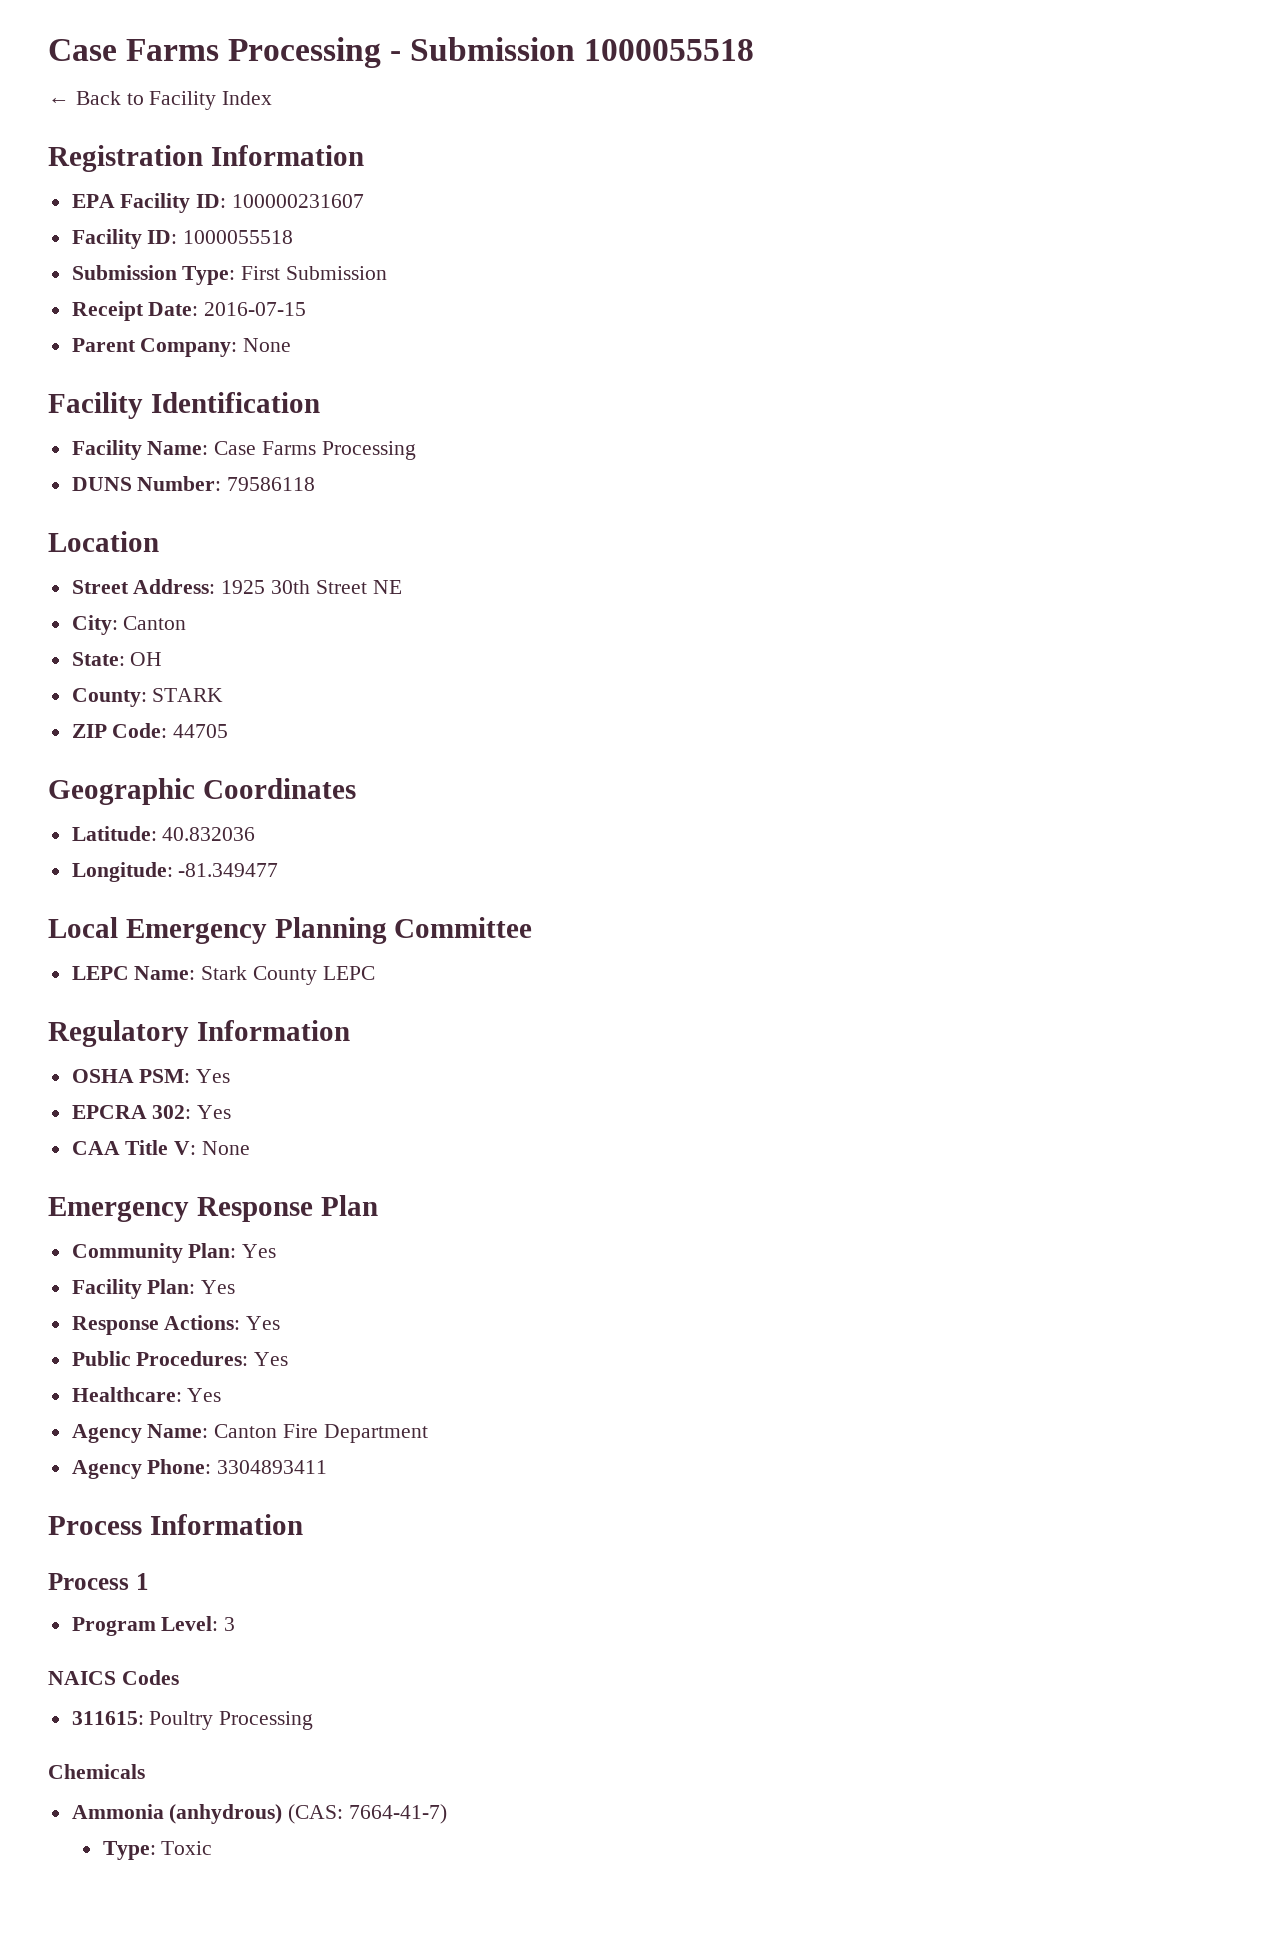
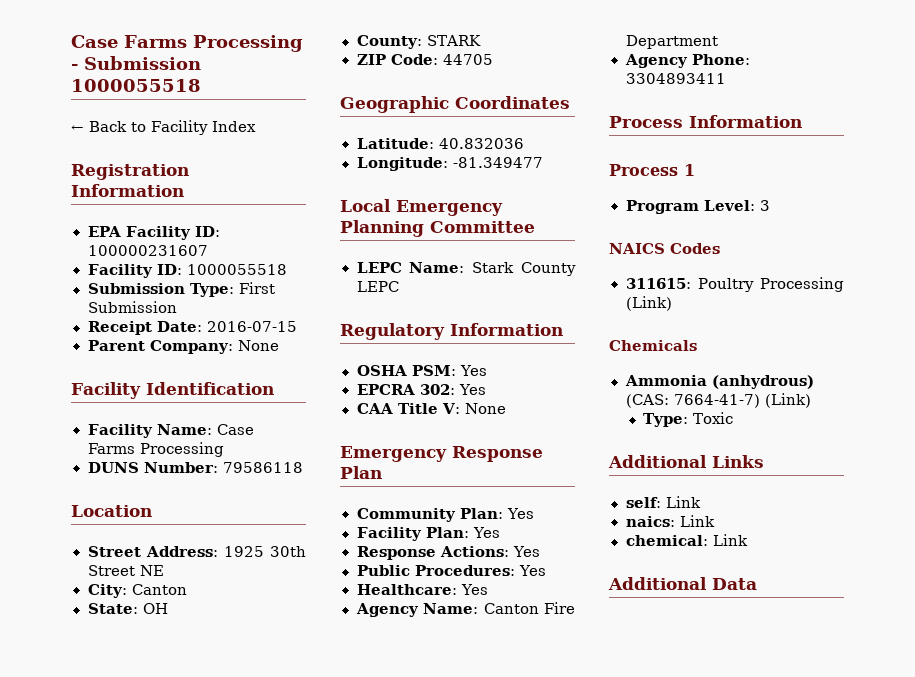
(314, 1720) none -> [625,296,672,311] (Link)
(448, 1814) none -> [764,393,811,408] (Link)
(213, 1848) none -> [608,455,764,468] [625,496,701,508] [625,515,715,527] [625,534,748,546] [608,577,757,590] // Additional Links // self: Link // naics: Link // chemical: Link // Additional Data

